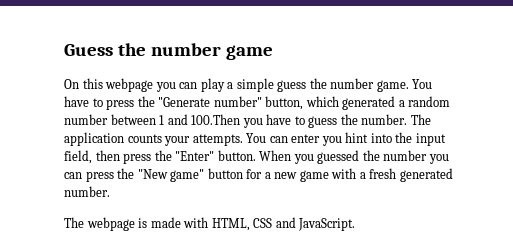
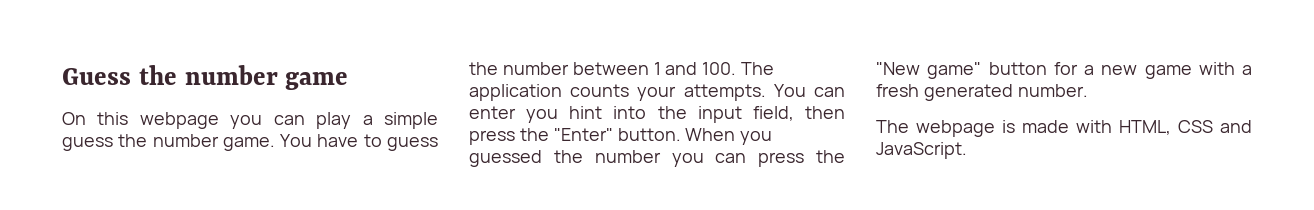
[106,96,451,110] [64,114,408,128] press the "Generate number" button, which generated a random number between 1 and 100.Then you have to guess the number. -> [387,137,438,151] [469,62,737,75] guess the number between 1 and 100.

